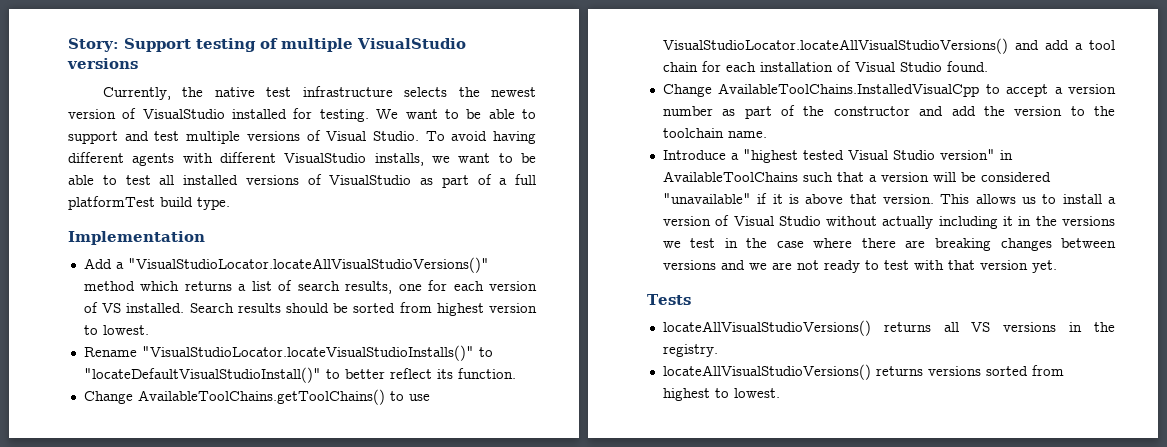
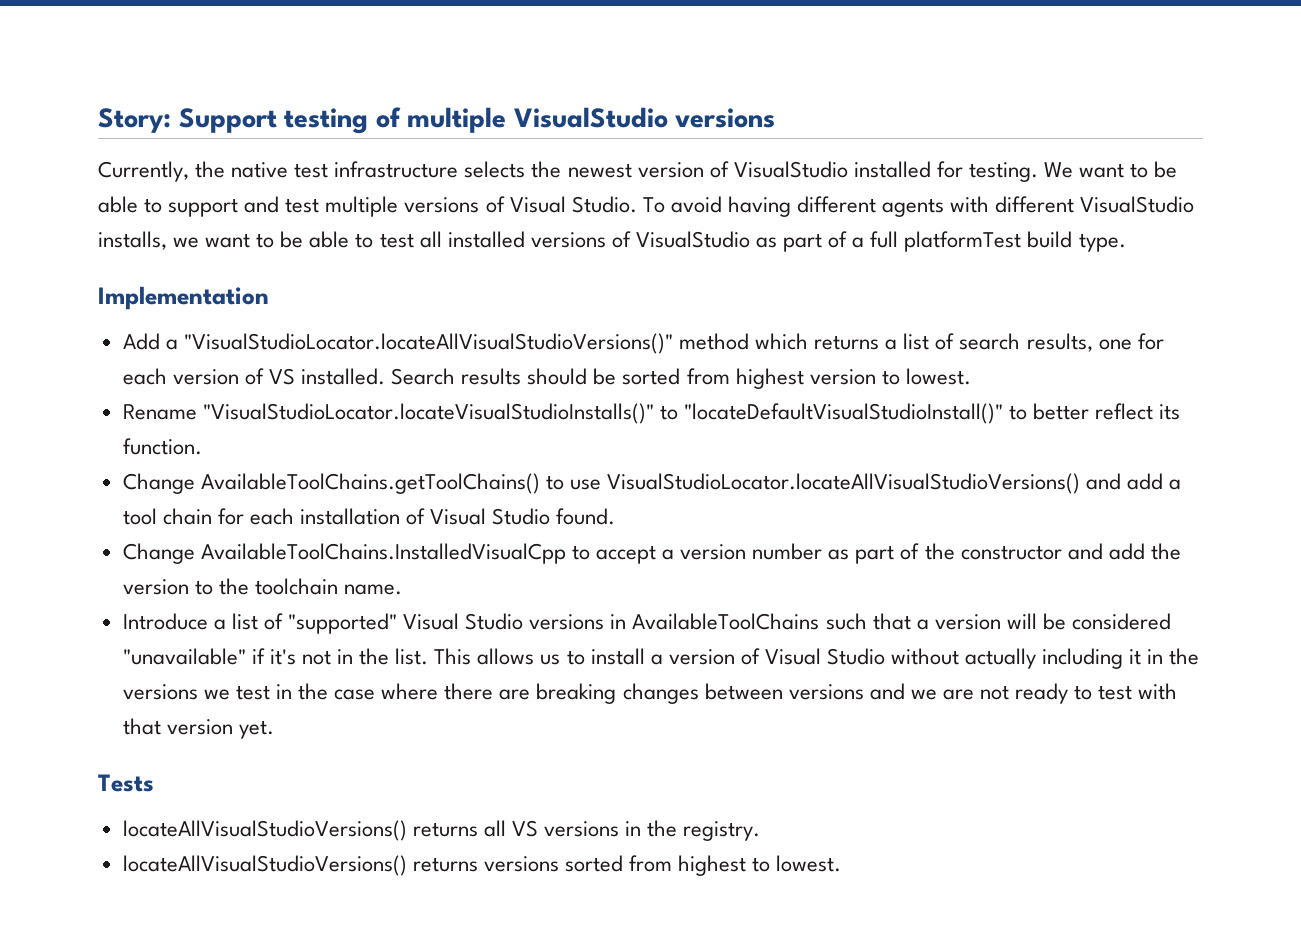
[742,149,995,163] "highest tested Visual Studio version" -> [231,613,605,634] list of "supported" Visual Studio versions
[772,194,934,204] it is above that version. -> [269,648,429,665] it's not in the list.

